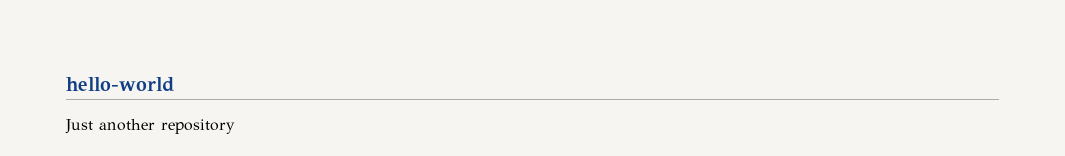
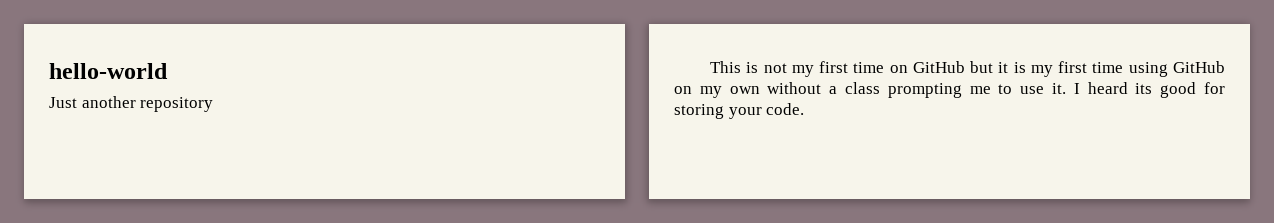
(235, 126) none -> [709,61,1225,77] [674,82,1225,98] [674,103,805,119] // This is not my first time on GitHub but it is my first time using GitHub on my own without a class prompting me to use it. I heard its good for storing your code.

